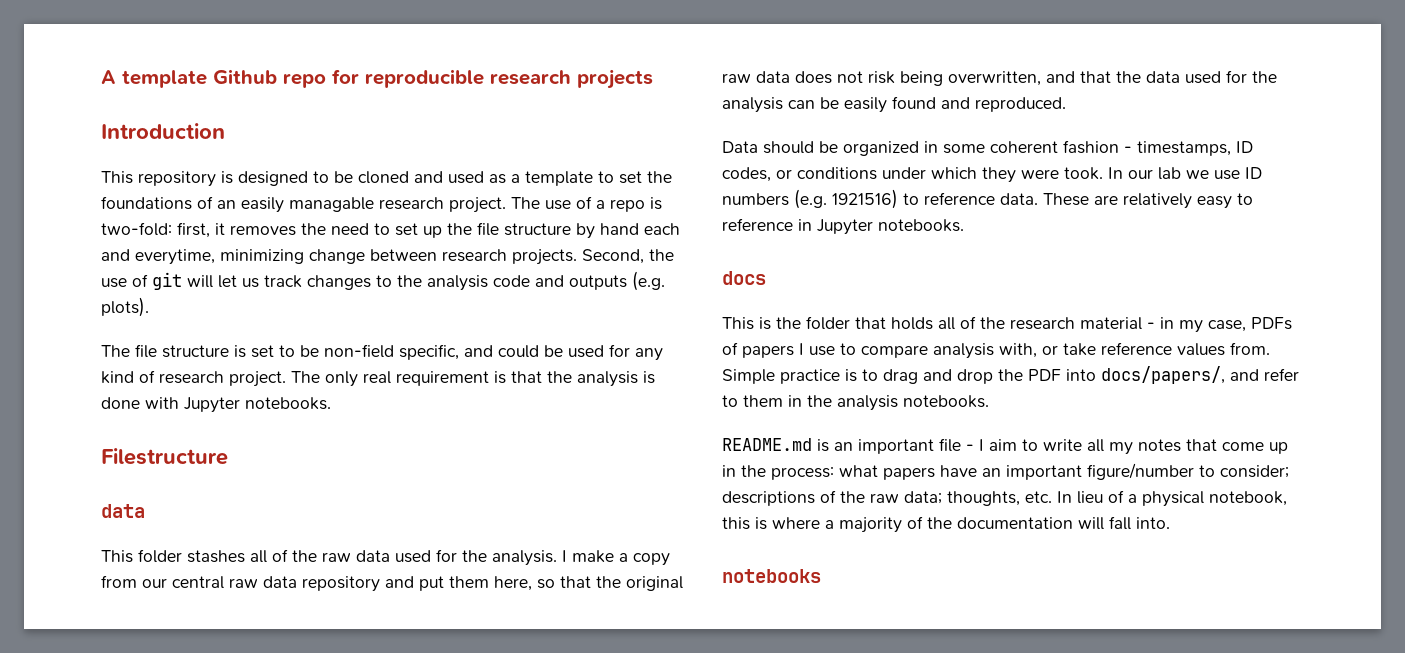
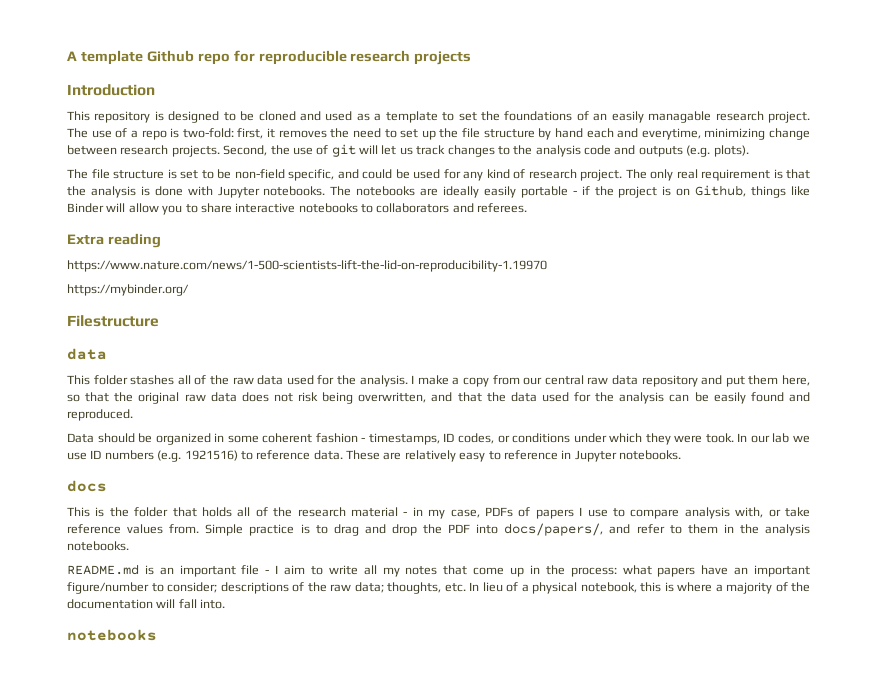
(331, 403) none -> [330,185,811,198] [67,203,528,215] [67,233,161,248] [67,260,547,272] [67,284,189,296] The notebooks are ideally easily portable - if the project is on Github, things like Binder will allow you to share interactive notebooks to collaborators and referees. // Extra reading // https://www.nature.com/news/1-500-scientists-lift-the-lid-on-reproducibility-1.19970 // https://mybinder.org/

